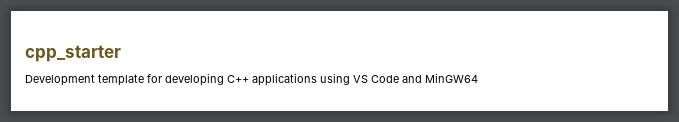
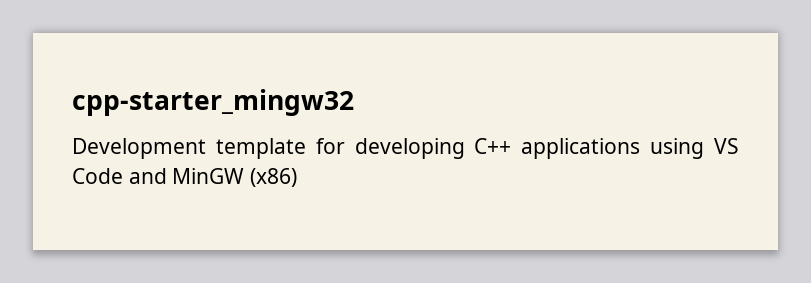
[25,45,121,62] cpp_starter -> [72,89,354,116] cpp-starter_mingw32
[425,73,478,83] MinGW64 -> [172,168,298,187] MinGW (x86)

